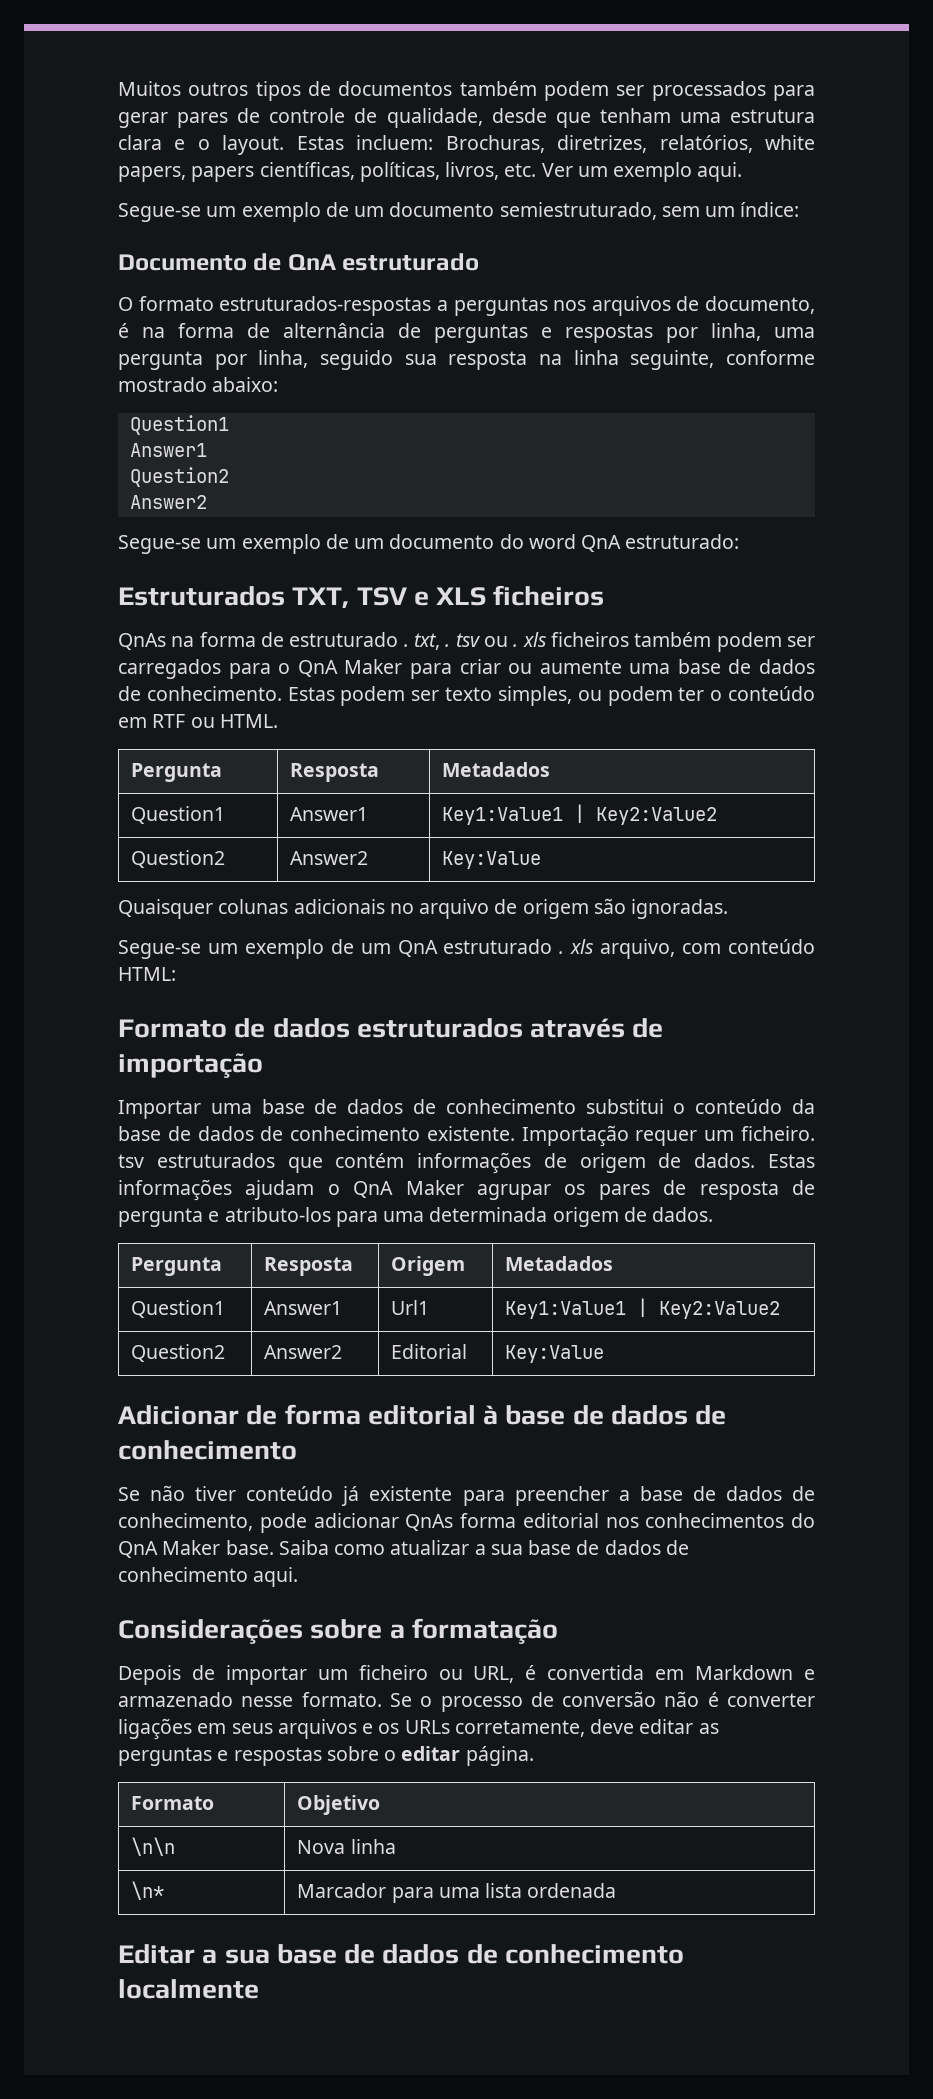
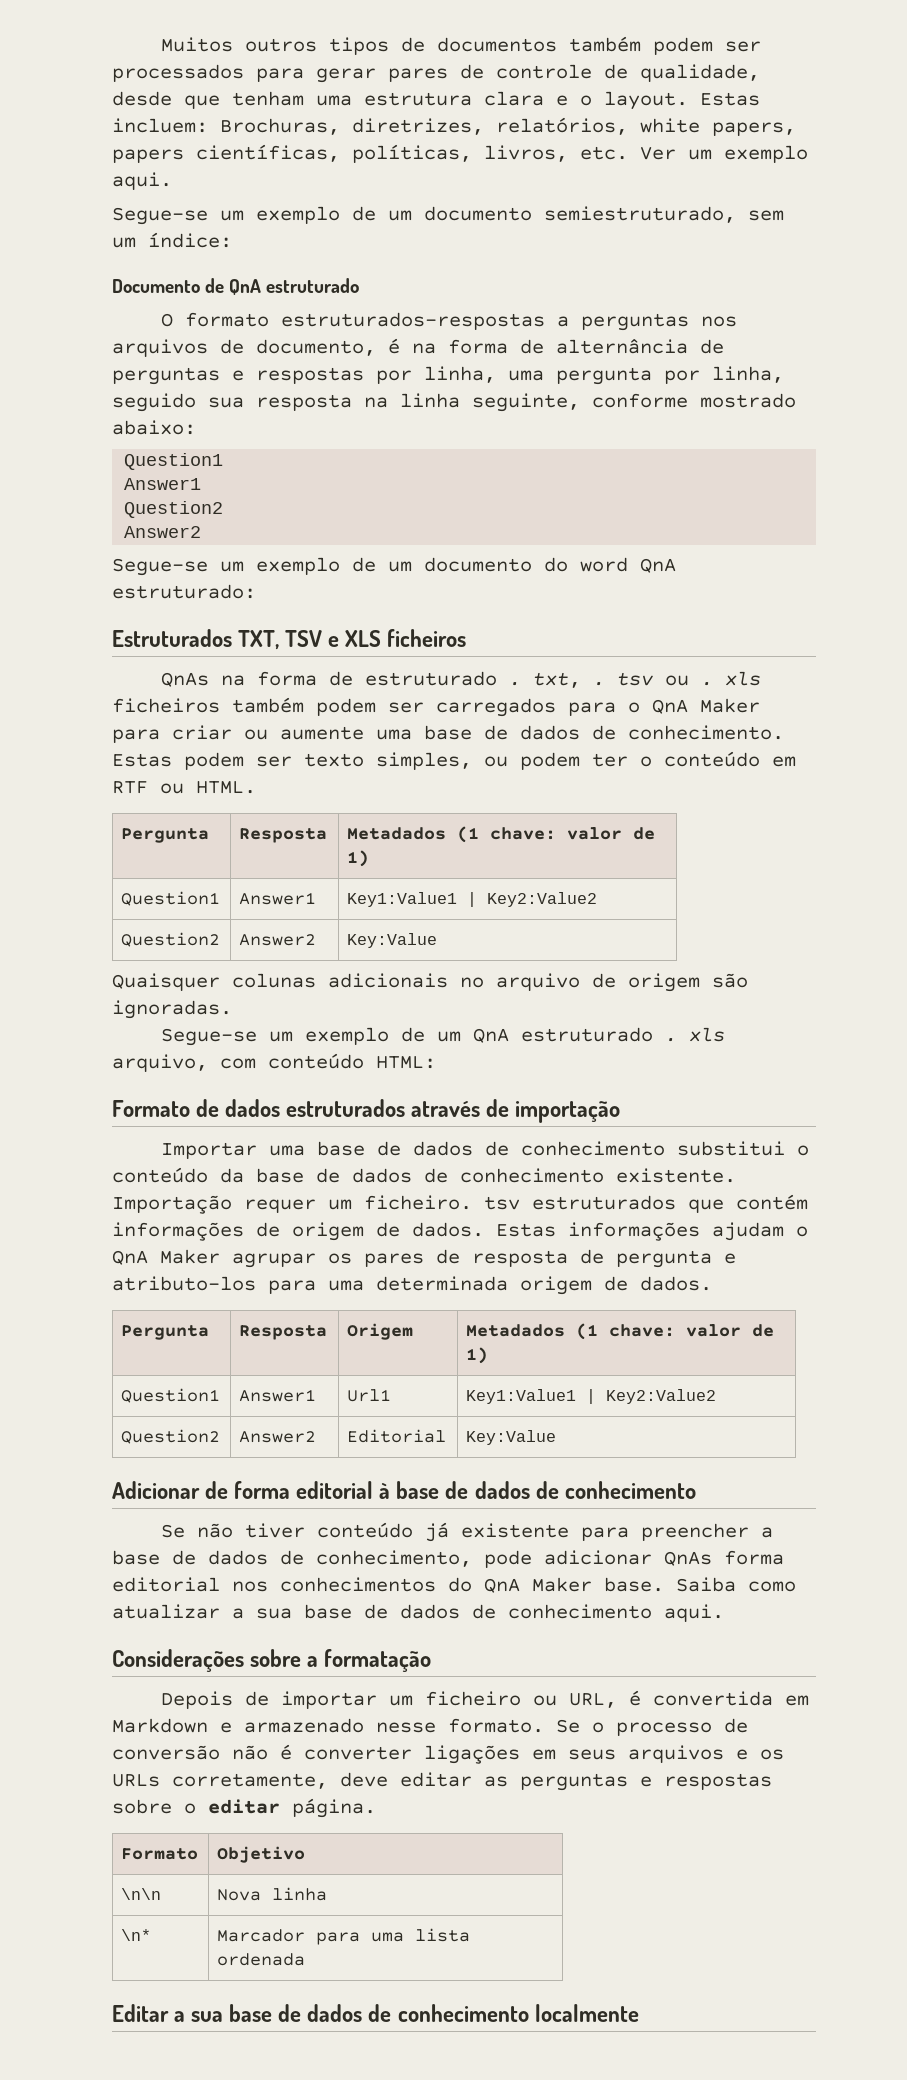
(551, 769) none -> [457,826,656,843] [347,850,370,867] (1 chave: valor de 1)
(614, 1263) none -> [576,1323,775,1340] [466,1347,489,1364] (1 chave: valor de 1)

